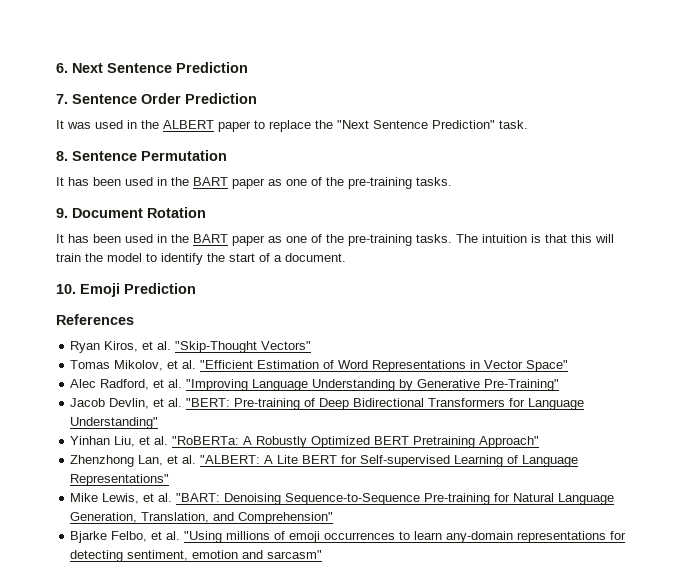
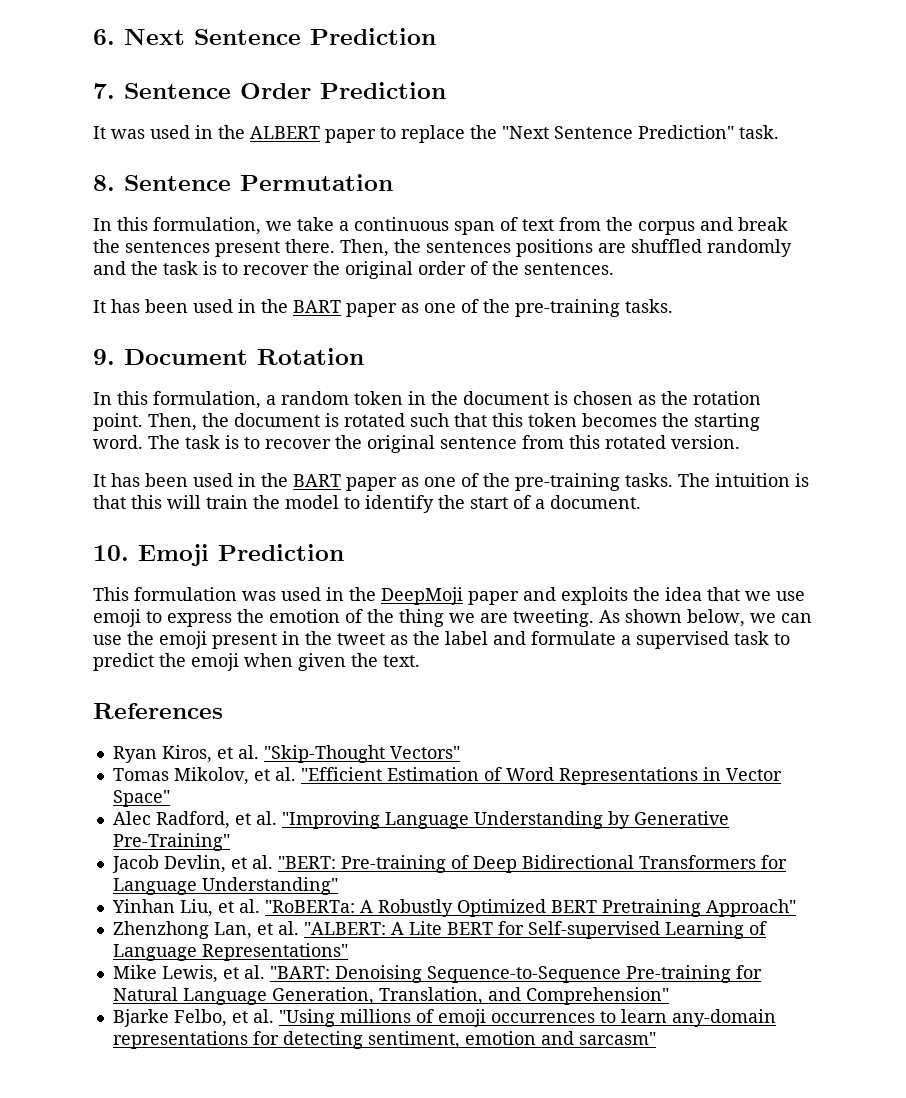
(227, 155) none -> [93,217,788,235] [93,239,792,257] [93,261,614,279] // In this formulation, we take a continuous span of text from the corpus and break the sentences present there. Then, the sentences positions are shuffled randomly and the task is to recover the original order of the sentences.
(206, 212) none -> [93,391,761,409] [93,413,760,431] [93,435,740,453] // In this formulation, a random token in the document is chosen as the rotation point. Then, the document is rotated such that this token becomes the starting word. The task is to recover the original sentence from this rotated version.
(196, 288) none -> [93,587,805,605] [93,609,812,627] [93,631,790,649] [93,653,420,671] // This formulation was used in the DeepMoji paper and exploits the idea that we use emoji to express the emotion of the thing we are tweeting. As shown below, we can use the emoji present in the tweet as the label and formulate a supervised task to predict the emoji when given the text.

